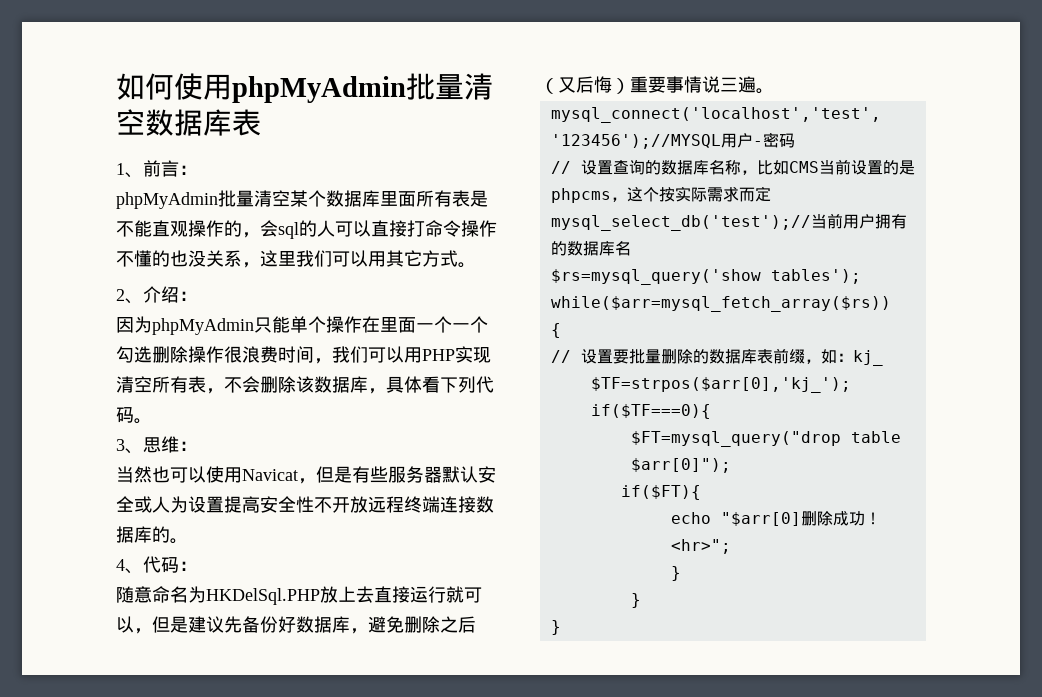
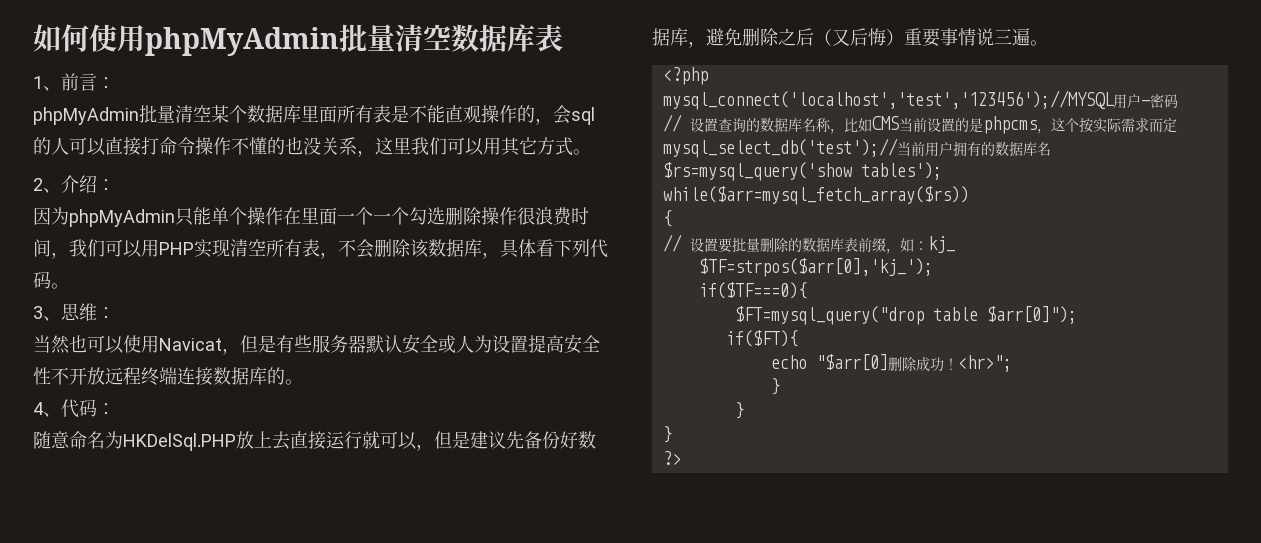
(774, 91) none -> [662,67,708,85] // <?php
(561, 627) none -> [662,451,681,465] // ?>

